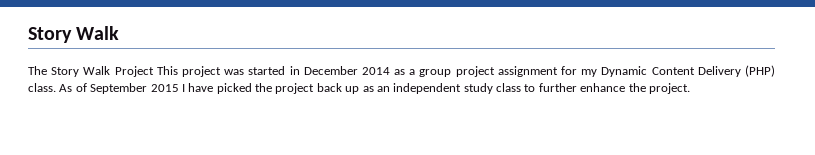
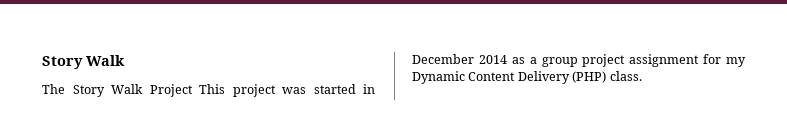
[59,83,690,94] As of September 2015 I have picked the project back up as an independent study class to further enhance the project. -> (642, 76) none

